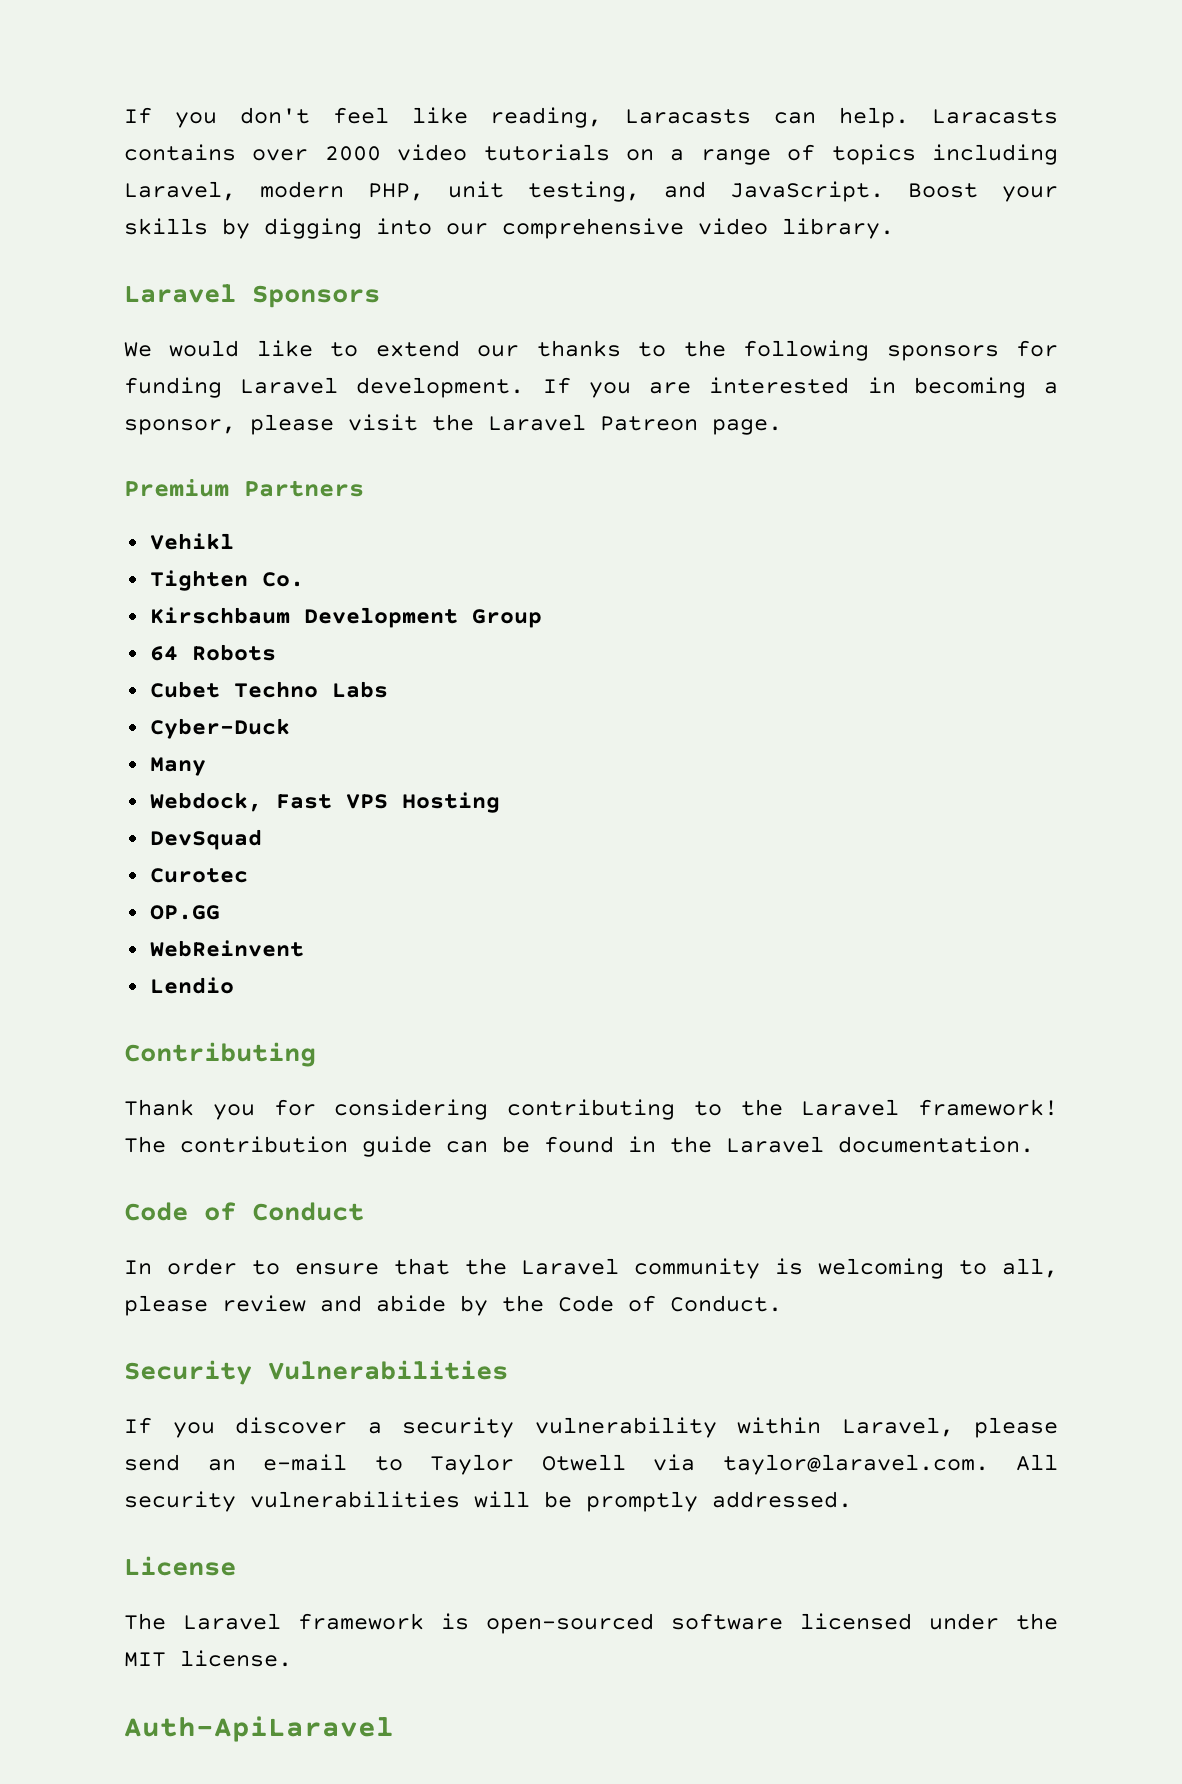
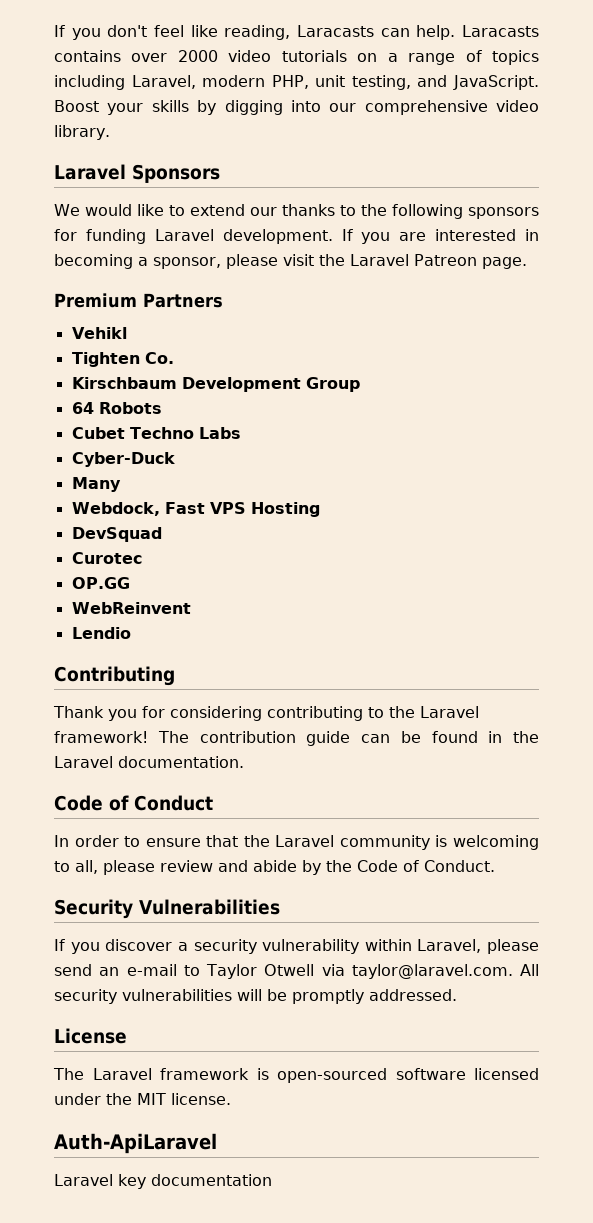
(394, 1729) none -> [54,1174,272,1189] // Laravel key documentation

